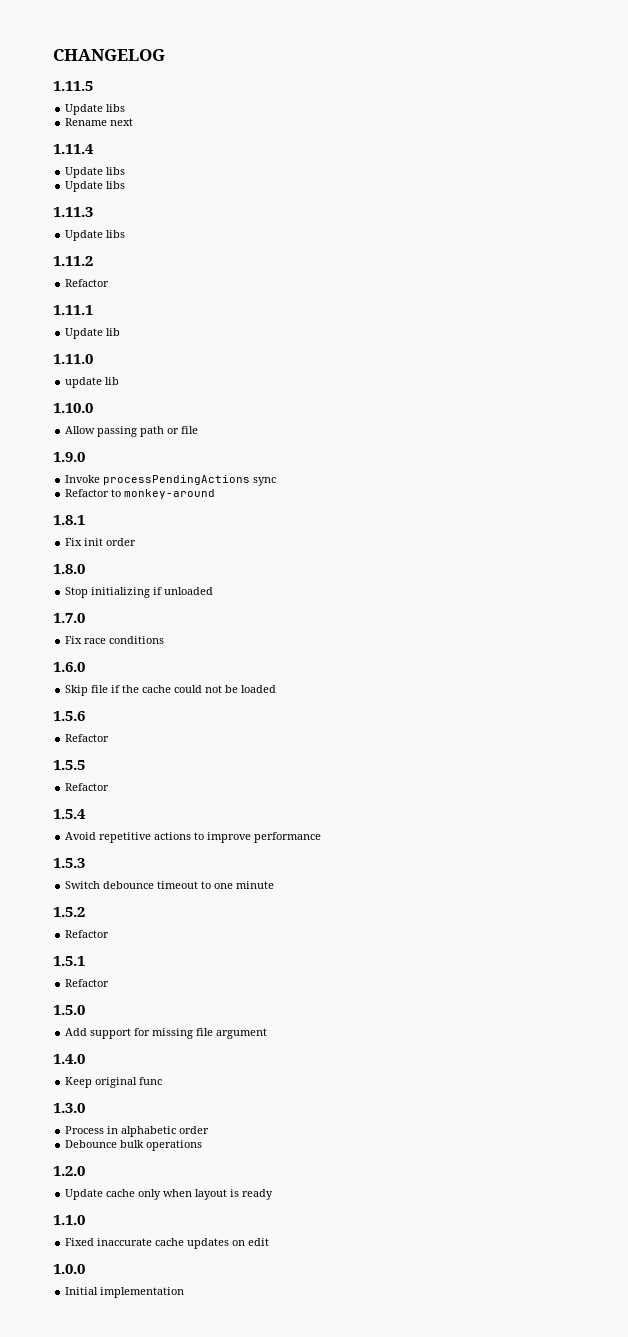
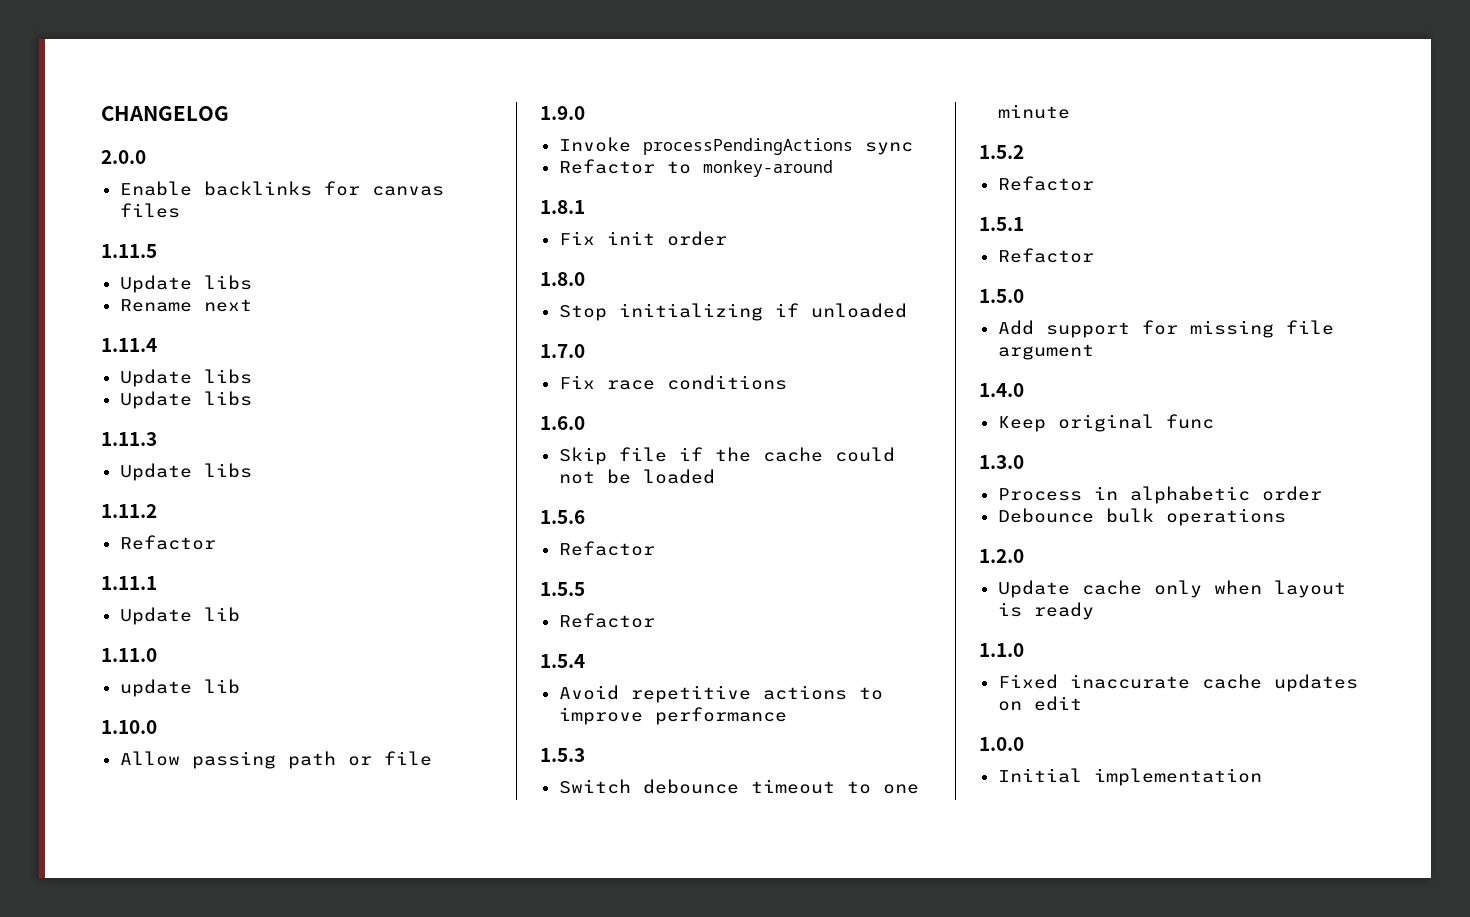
(165, 55) none -> [101,150,146,164] [119,181,444,196] [119,203,180,218] // 2.0.0 // Enable backlinks for canvas files

